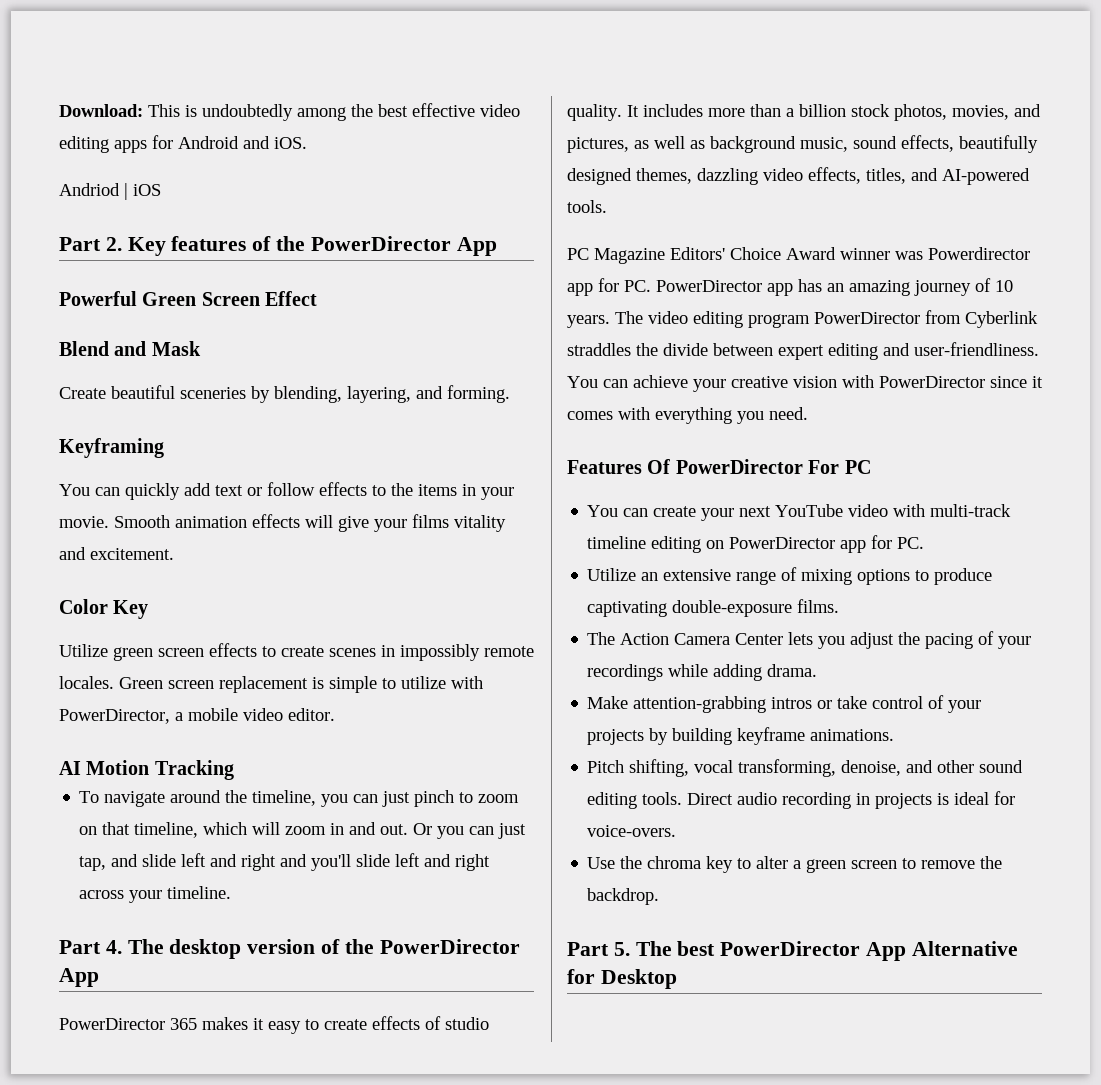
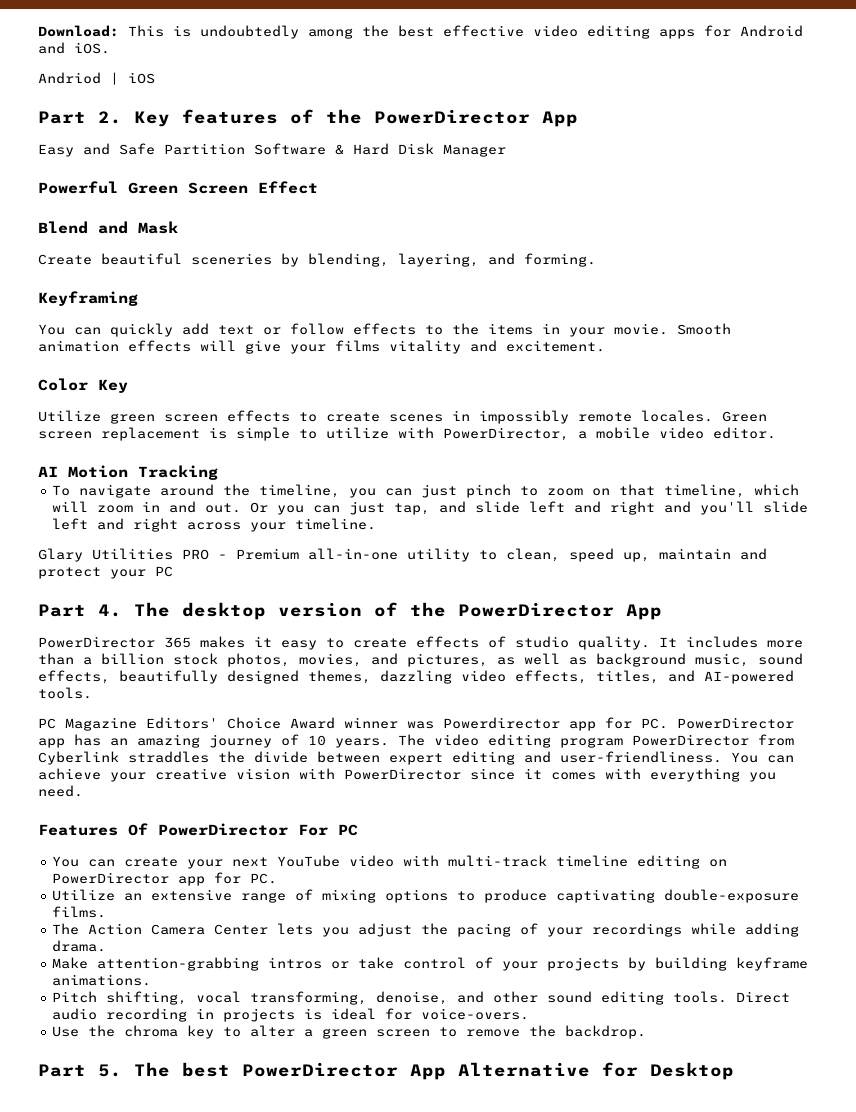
(497, 246) none -> [38,143,506,157] // Easy and Safe Partition Software & Hard Disk Manager
(232, 892) none -> [38,548,767,562] [38,566,173,579] // Glary Utilities PRO - Premium all-in-one utility to clean, speed up, maintain and protect your PC

